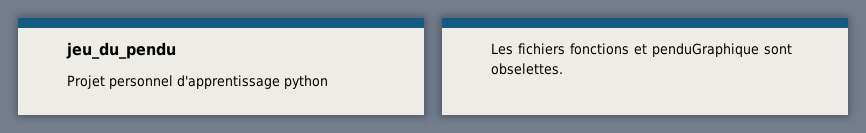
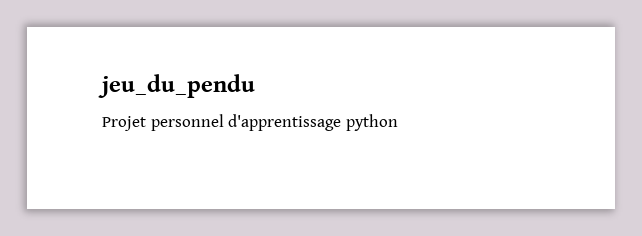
[491,43,792,57] [491,63,563,75] // Les fichiers fonctions et penduGraphique sont obselettes. -> (398, 122) none

